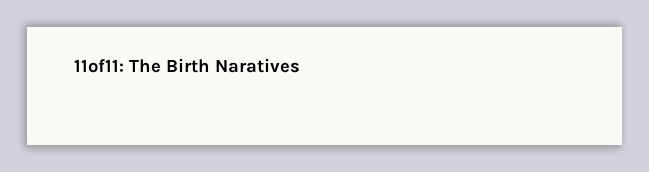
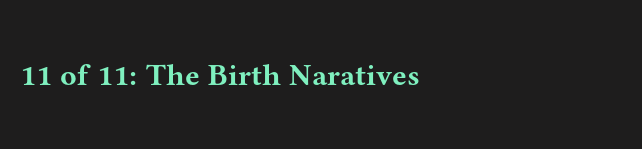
[74,59,124,73] 11of11: -> [20,64,138,85] 11 of 11:

